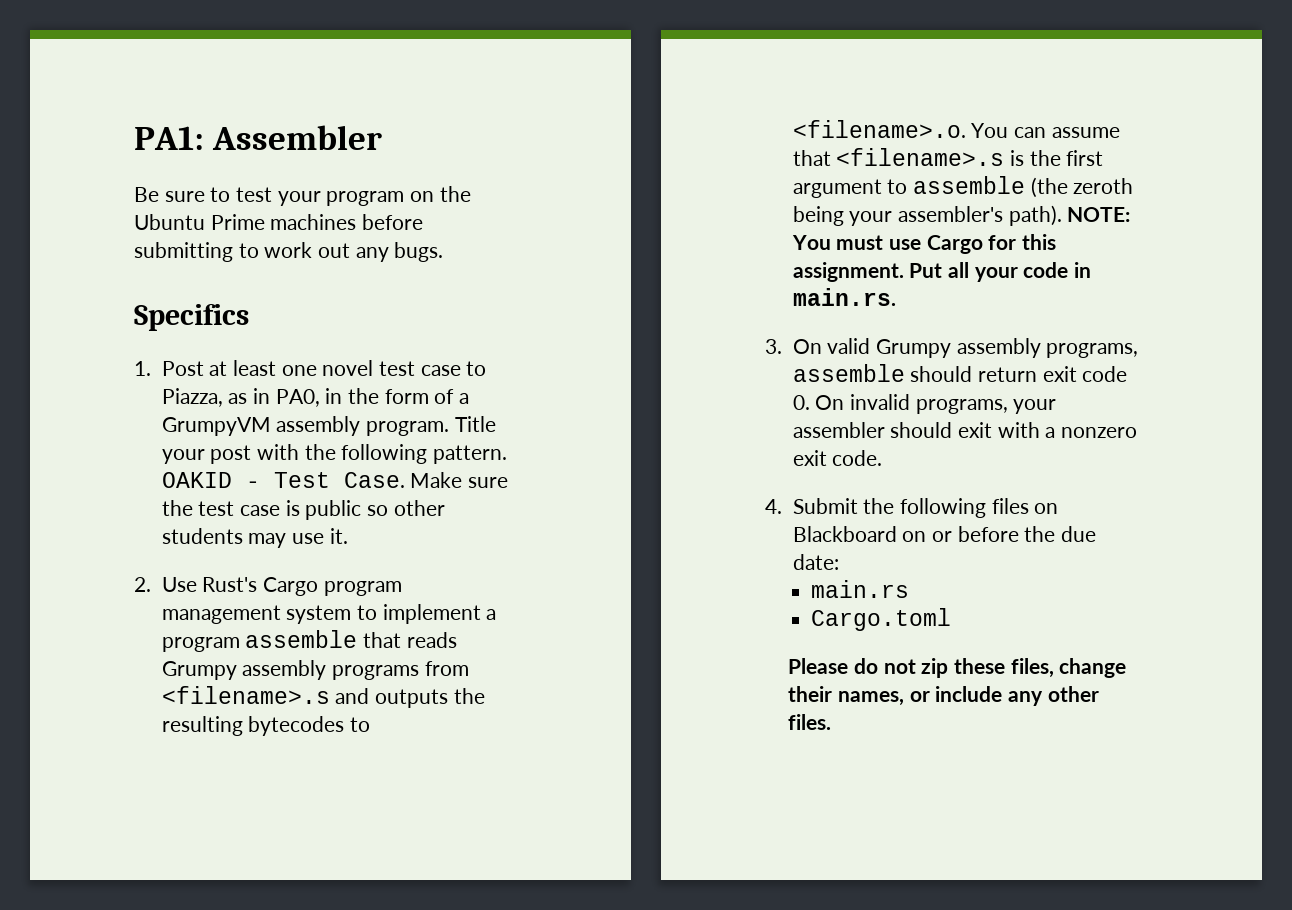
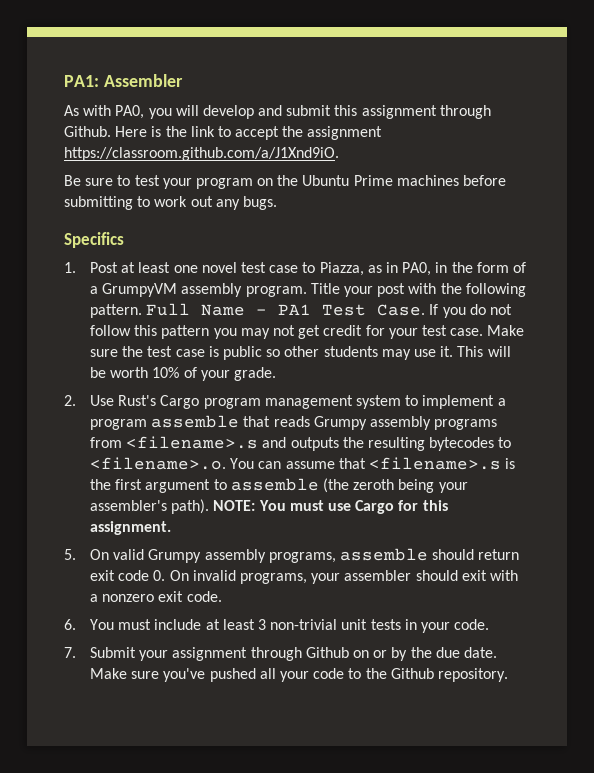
(383, 137) none -> [64,105,491,119] [64,126,383,140] [64,147,339,161] // As with PA0, you will develop and submit this assignment through Github. Here is the link to accept the assignment https://classroom.github.com/a/J1Xnd9iO.
[161,472,405,488] OAKID - Test Case. -> [146,303,513,318] [90,325,484,339] Full Name - PA1 Test Case. If you do not follow this pattern you may not get credit for your test case.
(348, 536) none -> [457,346,511,357] [90,367,277,381] This will be worth 10% of your grade.
[909,262,1091,282] [792,288,896,306] [765,339,782,354] Put all your code in main.rs. // 3. -> [64,549,76,560] // 5.
[765,498,1059,518] [792,526,897,542] 4. Submit the following files on Blackboard -> [64,619,490,633] [64,647,349,661] 6. You must include at least 3 non-trivial unit tests in your code. // 7. Submit your assignment through Github
[957,526,1019,542] before -> [391,647,408,661] by
[792,554,839,570] [811,580,910,598] [811,608,952,631] [788,658,1127,678] [788,686,1099,706] [788,714,832,730] date: // main.rs // Cargo.toml // Please do not zip these files, change their names, or include any other files. -> [463,647,497,658] [90,668,508,682] date. Make sure you've pushed all your code to the Github repository.

